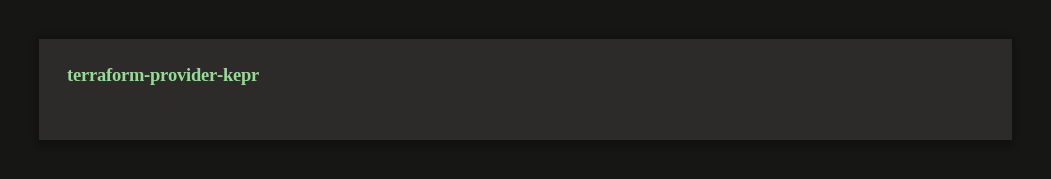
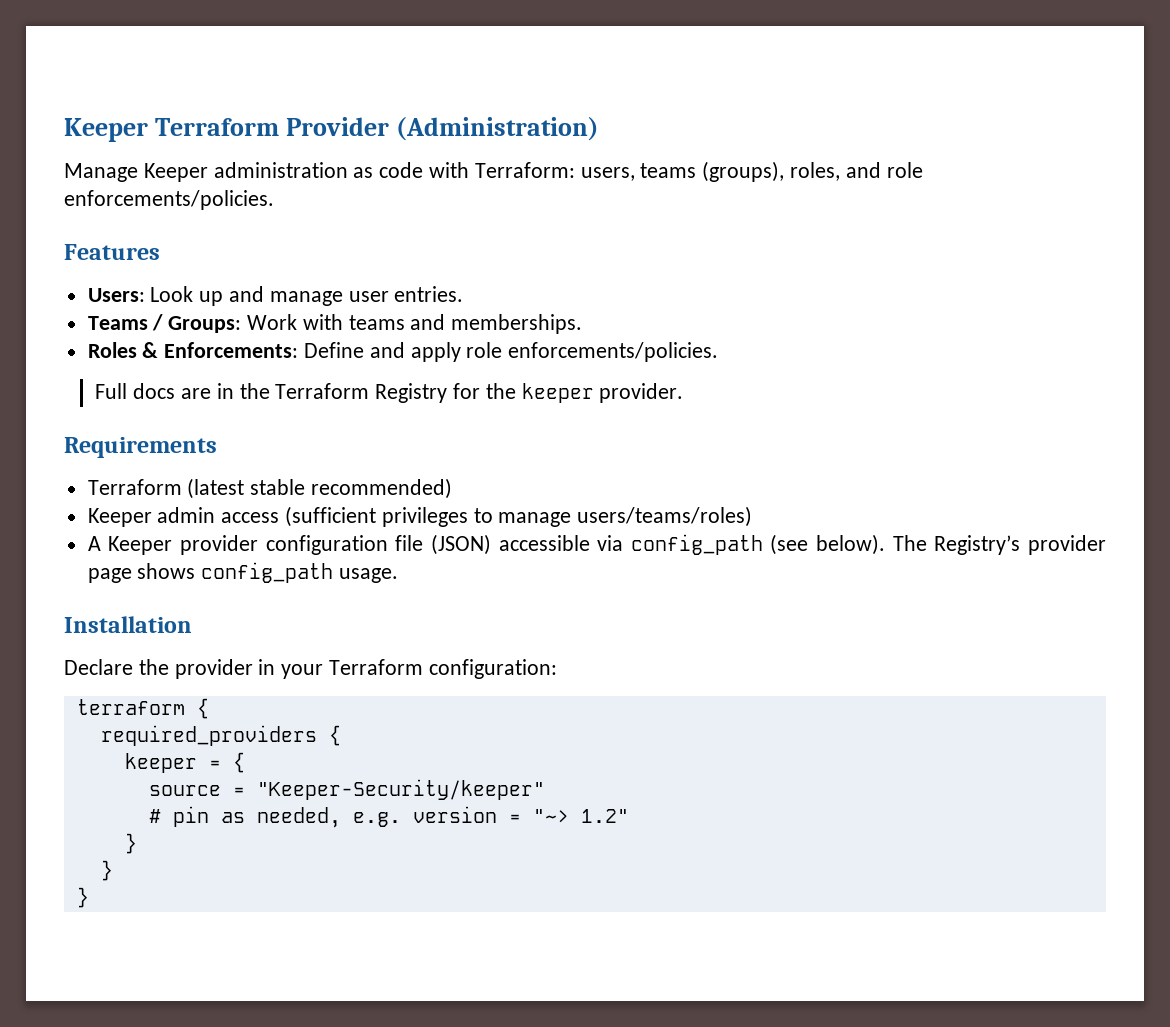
[67,68,259,85] terraform-provider-kepr -> [64,117,600,142] [64,161,923,182] [64,190,274,210] [64,244,160,260] [87,286,464,306] [87,314,583,334] [87,342,719,362] [95,383,684,403] [64,437,217,458] [87,478,453,499] [87,506,753,527] [87,534,1106,555] [87,562,399,583] [64,616,192,633] [64,659,557,679] [76,698,209,719] [100,725,341,746] [124,752,245,773] [148,779,545,800] [148,806,629,828] [124,833,137,854] [100,860,113,881] [76,887,89,908] Keeper Terraform Provider (Administration) // Manage Keeper administration as code with Terraform: users, teams (groups), roles, and role enforcements/policies. // Features // Users: Look up and manage user entries. // Teams / Groups: Work with teams and memberships. // Roles & Enforcements: Define and apply role enforcements/policies. // Full docs are in the Terraform Registry for the keeper provider. // Requirements // Terraform (latest stable recommended) // Keeper admin access (sufficient privileges to manage users/teams/roles) // A Keeper provider configuration file (JSON) accessible via config_path (see below). The Registry’s provider page shows config_path usage. // Installation // Declare the provider in your Terraform configuration: // terraform { // required_providers { // keeper = { // source = "Keeper-Security/keeper" // # pin as needed, e.g. version = "~> 1.2" // } // } // }

